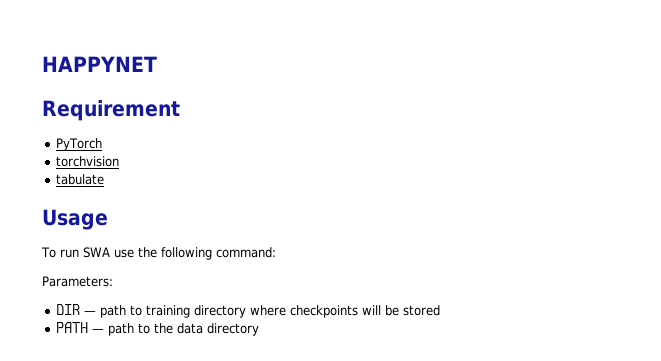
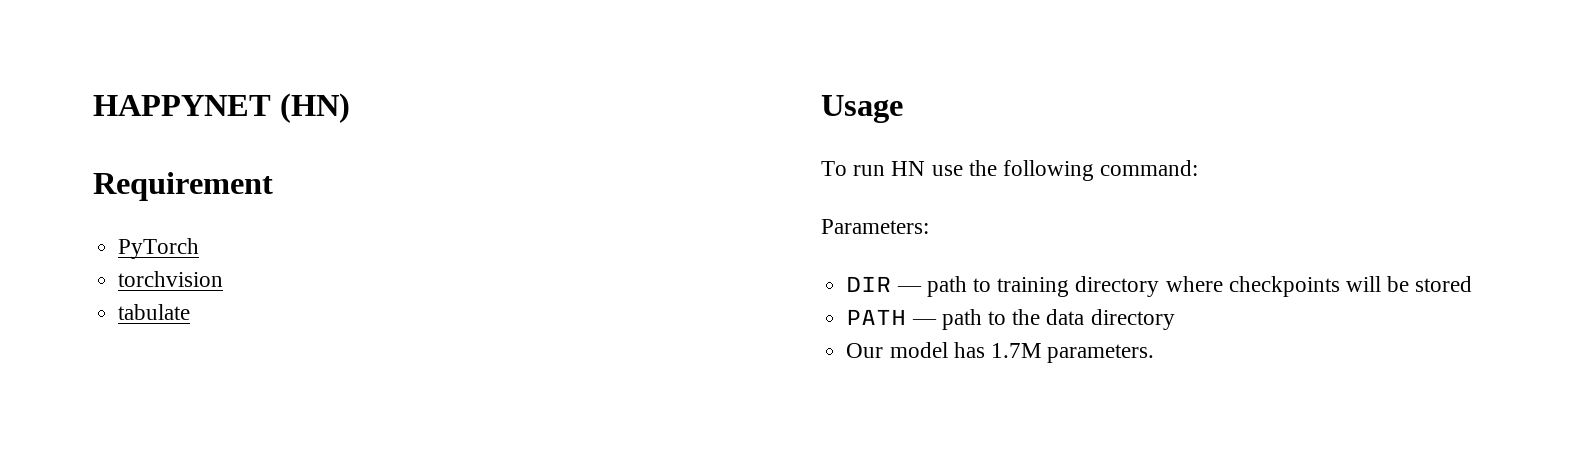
(157, 64) none -> [279,93,350,123] (HN)
[82,247,110,258] SWA -> [891,161,926,176] HN
(260, 329) none -> [846,342,1155,363] // Our model has 1.7M parameters.

